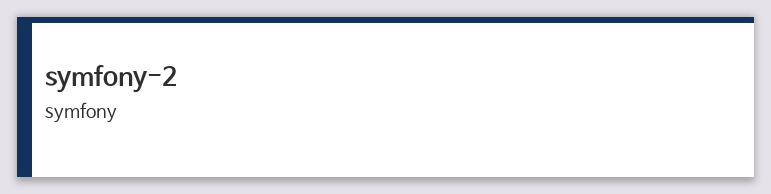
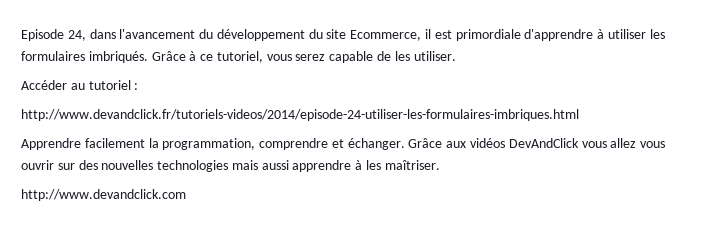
[45,65,177,93] [45,102,117,123] symfony-2 // symfony -> [21,29,665,41] [21,51,456,63] [21,80,139,90] [21,109,579,121] [21,138,666,150] [21,160,440,172] [21,189,186,201] Episode 24, dans l'avancement du développement du site Ecommerce, il est primordiale d'apprendre à utiliser les formulaires imbriqués. Grâce à ce tutoriel, vous serez capable de les utiliser. // Accéder au tutoriel : // http://www.devandclick.fr/tutoriels-videos/2014/episode-24-utiliser-les-formulaires-imbriques.html // Apprendre facilement la programmation, comprendre et échanger. Grâce aux vidéos DevAndClick vous allez vous ouvrir sur des nouvelles technologies mais aussi apprendre à les maîtriser. // http://www.devandclick.com

